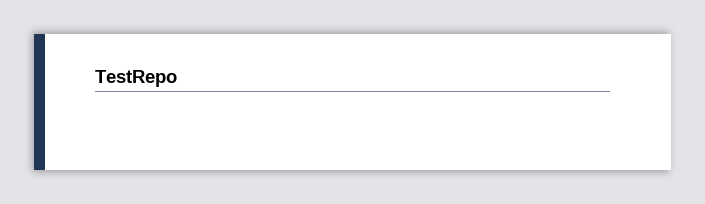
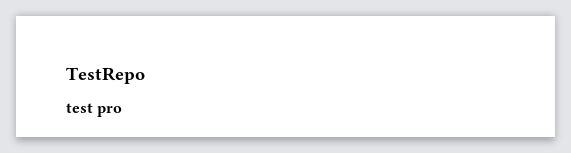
(177, 78) none -> [66,103,123,117] // test pro

